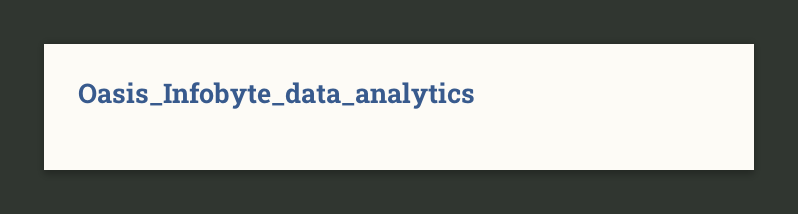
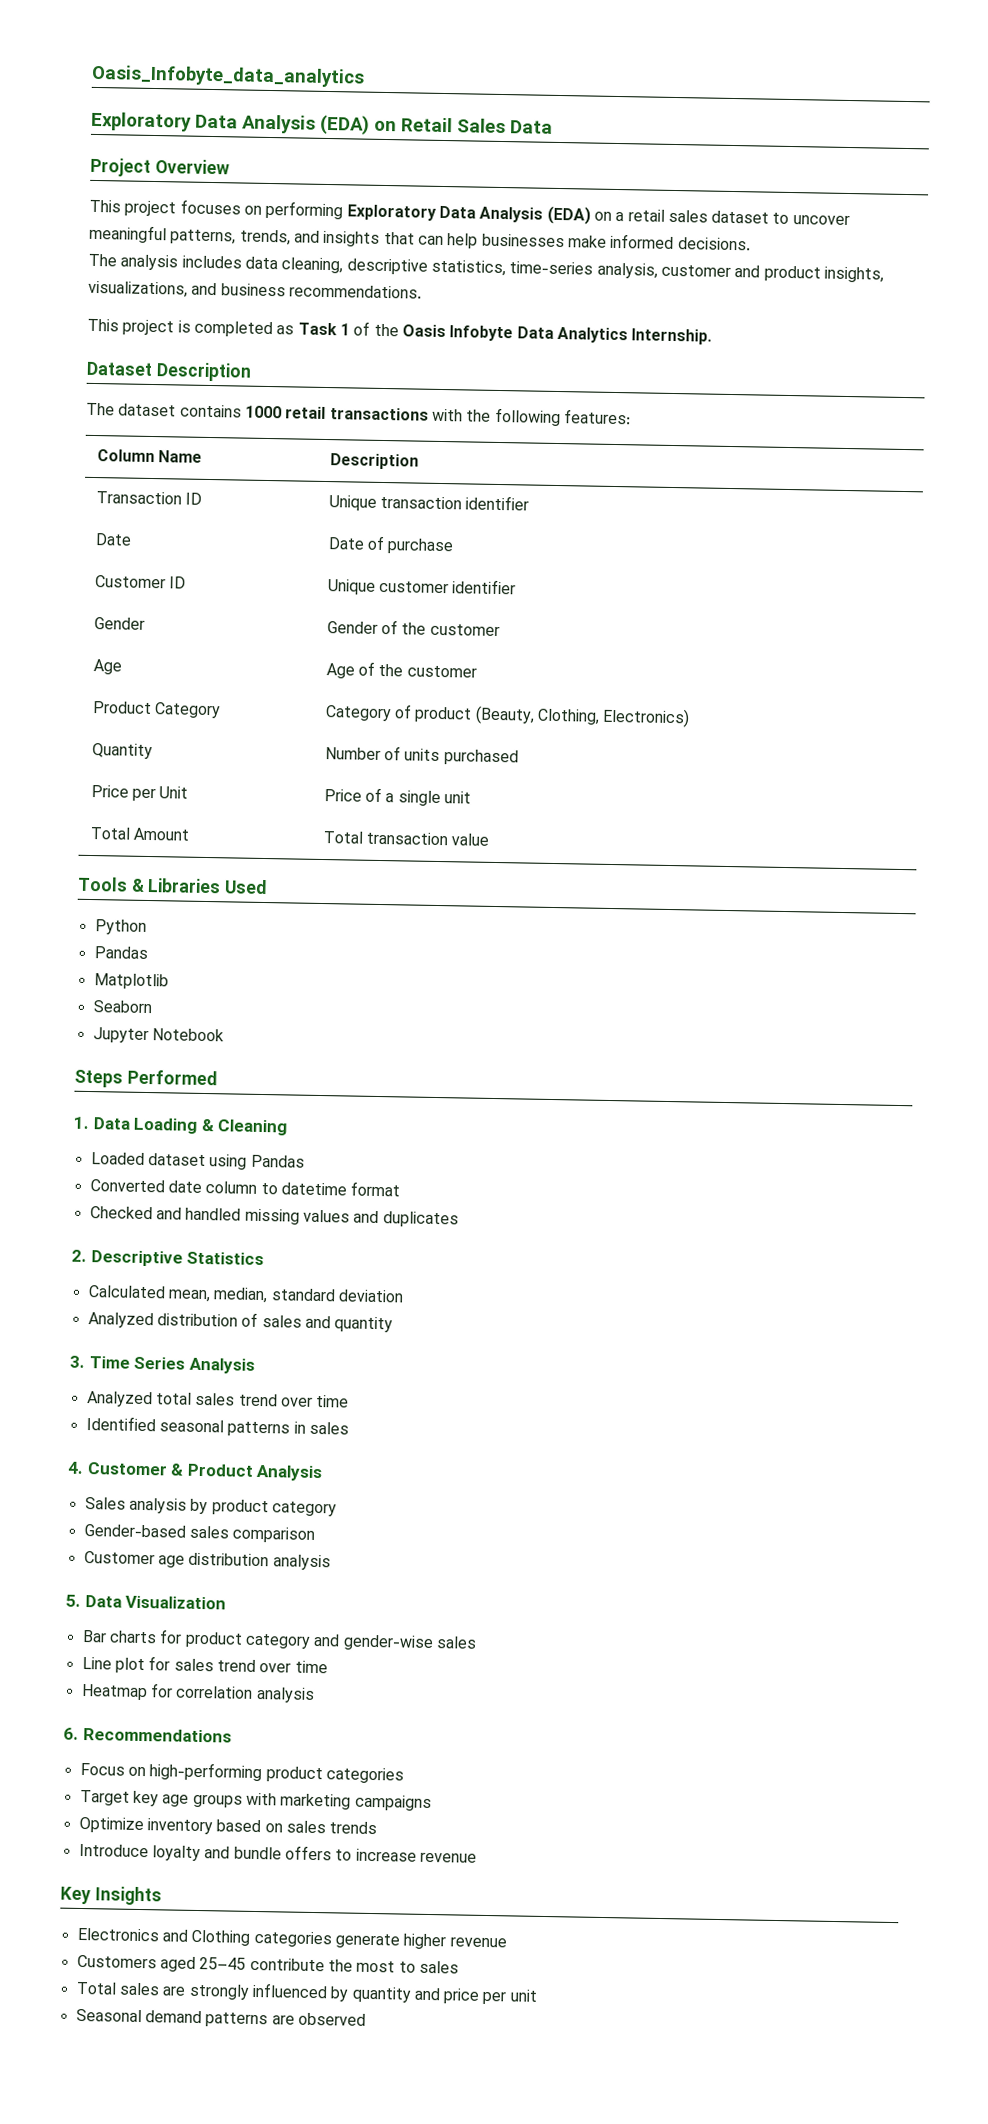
(475, 95) none -> [91,111,553,135] [90,157,230,177] [89,199,850,226] [89,224,751,251] [88,253,884,283] [88,280,422,299] [87,318,713,345] [86,361,252,382] [86,402,631,427] [96,449,203,463] [329,453,419,470] [95,491,203,505] [328,495,530,511] [94,533,132,546] [327,535,455,555] [94,575,187,589] [327,579,517,595] [93,617,145,630] [326,619,500,637] [92,659,122,675] [325,661,477,679] [91,701,222,719] [324,704,691,728] [91,742,153,760] [324,746,519,766] [90,784,189,802] [323,787,471,807] [89,826,190,841] [322,831,490,846] [77,876,268,895] [94,919,147,935] [93,946,148,960] [93,973,169,990] [92,1000,153,1014] [92,1027,224,1044] [74,1069,217,1088] [73,1116,288,1136] [90,1152,305,1170] [89,1179,401,1197] [89,1206,459,1228] [71,1249,265,1267] [87,1285,404,1304] [87,1312,394,1333] [69,1355,255,1374] [85,1391,350,1408] [85,1416,349,1437] [67,1461,323,1482] [84,1496,337,1517] [83,1523,316,1543] [83,1550,331,1571] [65,1594,227,1610] [81,1629,477,1652] [81,1656,328,1674] [80,1683,315,1703] [63,1727,232,1743] [79,1762,404,1784] [79,1789,432,1812] [78,1816,378,1835] [78,1843,477,1863] [60,1886,162,1906] [76,1927,507,1950] [76,1954,459,1974] [75,1981,537,2005] [75,2008,366,2028] // Exploratory Data Analysis (EDA) on Retail Sales Data // Project Overview // This project focuses on performing Exploratory Data Analysis (EDA) on a retail sales dataset to uncover meaningful patterns, trends, and insights that can help businesses make informed decisions. // The analysis includes data cleaning, descriptive statistics, time-series analysis, customer and product insights, visualizations, and business recommendations. // This project is completed as Task 1 of the Oasis Infobyte Data Analytics Internship. // Dataset Description // The dataset contains 1000 retail transactions with the following features: // Column Name | Description // Transaction ID | Unique transaction identifier // Date | Date of purchase // Customer ID | Unique customer identifier // Gender | Gender of the customer // Age | Age of the customer // Product Category | Category of product (Beauty, Clothing, Electronics) // Quantity | Number of units purchased // Price per Unit | Price of a single unit // Total Amount | Total transaction value // Tools & Libraries Used // Python // Pandas // Matplotlib // Seaborn // Jupyter Notebook // Steps Performed // 1. Data Loading & Cleaning // Loaded dataset using Pandas // Converted date column to datetime format // Checked and handled missing values and duplicates // 2. Descriptive Statistics // Calculated mean, median, standard deviation // Analyzed distribution of sales and quantity // 3. Time Series Analysis // Analyzed total sales trend over time // Identified seasonal patterns in sales // 4. Customer & Product Analysis // Sales analysis by product category // Gender-based sales comparison // Customer age distribution analysis // 5. Data Visualization // Bar charts for product category and gender-wise sales // Line plot for sales trend over time // Heatmap for correlation analysis // 6. Recommendations // Focus on high-performing product categories // Target key age groups with marketing campaigns // Optimize inventory based on sales trends // Introduce loyalty and bundle offers to increase revenue // Key Insights // Electronics and Clothing categories generate higher revenue // Customers aged 25–45 contribute the most to sales // Total sales are strongly influenced by quantity and price per unit // Seasonal demand patterns are observed

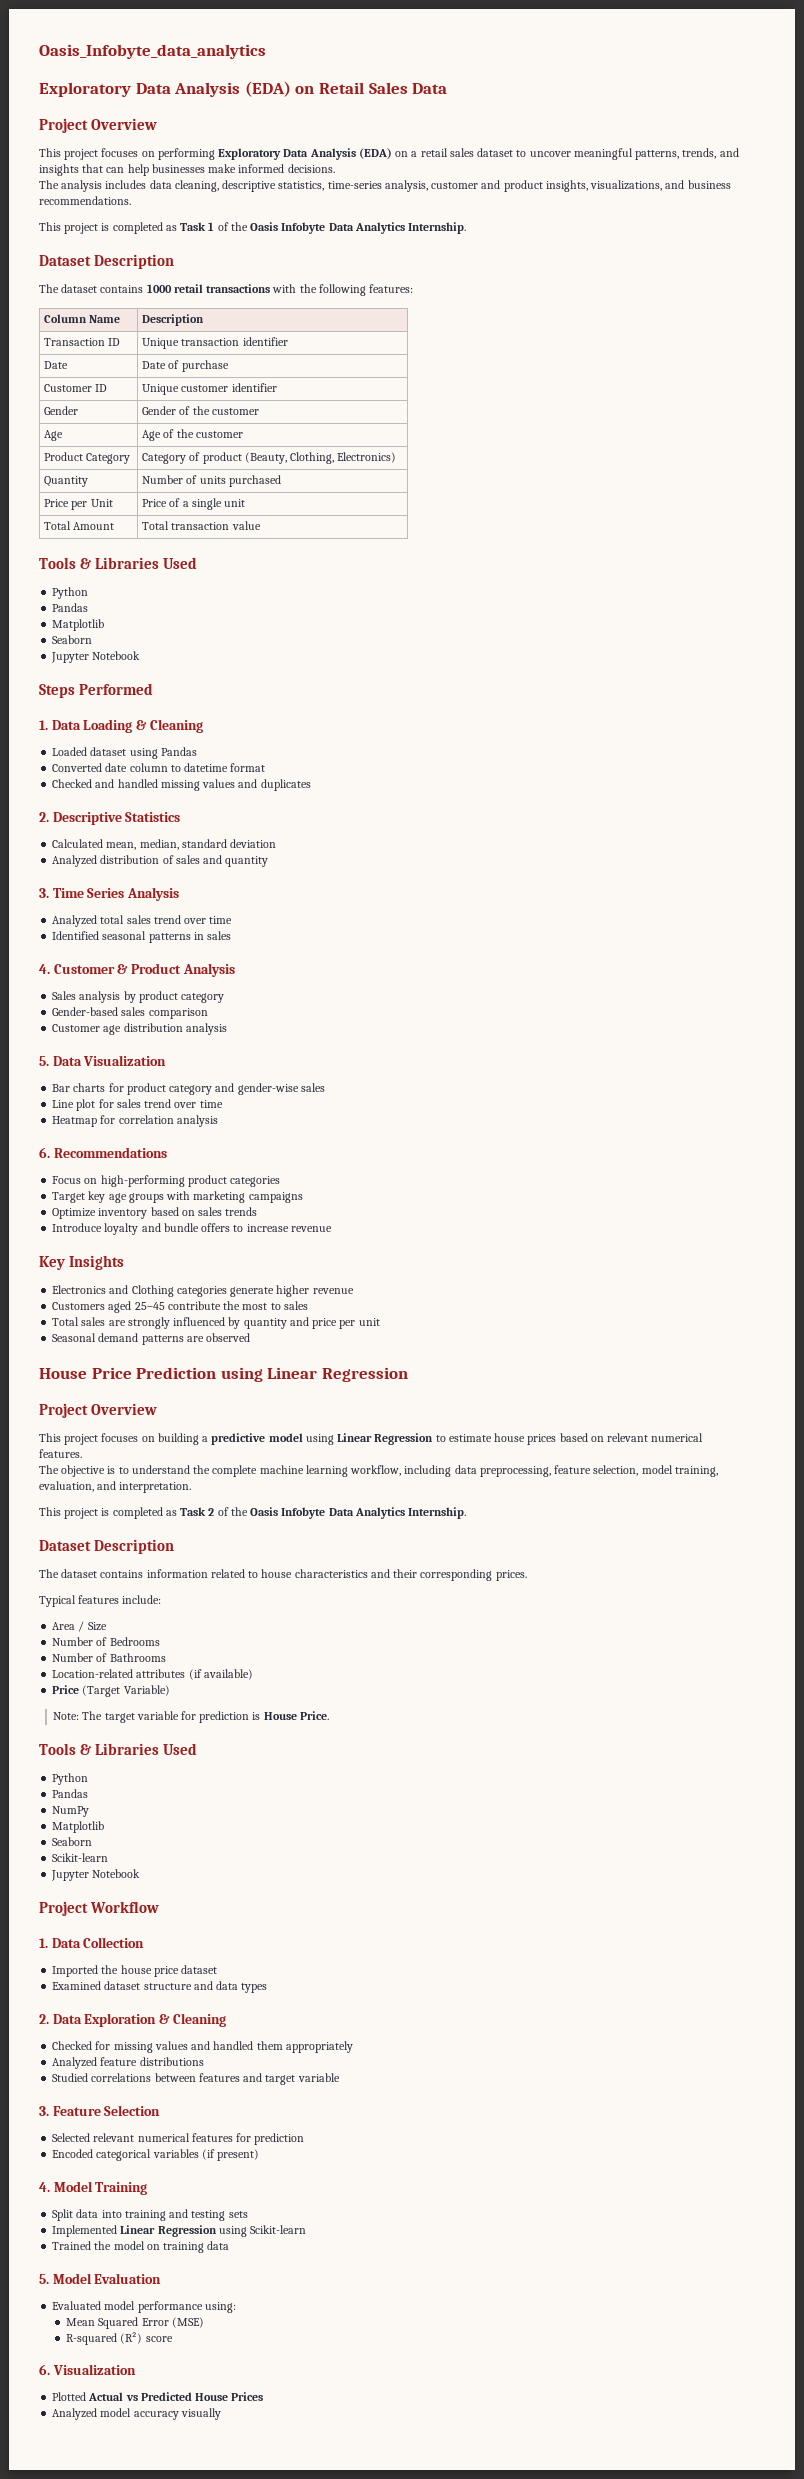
(366, 2019) none -> [39,1367,408,1382] [39,1403,158,1418] [39,1433,704,1445] [39,1449,82,1458] [39,1465,718,1477] [39,1481,192,1493] [39,1507,467,1519] [39,1539,175,1554] [39,1569,527,1581] [39,1595,162,1607] [52,1621,107,1632] [52,1637,160,1646] [52,1653,166,1662] [52,1669,253,1680] [52,1685,170,1697] [53,1711,329,1723] [39,1743,198,1755] [52,1773,89,1785] [52,1789,89,1798] [52,1806,90,1817] [52,1821,105,1833] [52,1837,93,1846] [52,1853,109,1862] [51,1869,141,1881] [39,1901,160,1916] [39,1937,145,1948] [52,1965,218,1977] [52,1981,268,1993] [39,2013,226,2027] [52,2041,353,2053] [52,2057,204,2069] [52,2073,340,2085] [39,2105,161,2116] [52,2133,305,2145] [52,2149,260,2161] [39,2181,148,2195] [52,2209,248,2221] [52,2225,307,2237] [52,2241,230,2253] [39,2273,162,2284] [52,2301,236,2313] [66,2317,204,2329] [66,2332,173,2345] [39,2364,136,2375] [52,2392,264,2401] [52,2408,221,2420] // House Price Prediction using Linear Regression // Project Overview // This project focuses on building a predictive model using Linear Regression to estimate house prices based on relevant numerical features. // The objective is to understand the complete machine learning workflow, including data preprocessing, feature selection, model training, evaluation, and interpretation. // This project is completed as Task 2 of the Oasis Infobyte Data Analytics Internship. // Dataset Description // The dataset contains information related to house characteristics and their corresponding prices. // Typical features include: // Area / Size // Number of Bedrooms // Number of Bathrooms // Location-related attributes (if available) // Price (Target Variable) // Note: The target variable for prediction is House Price. // Tools & Libraries Used // Python // Pandas // NumPy // Matplotlib // Seaborn // Scikit-learn // Jupyter Notebook // Project Workflow // 1. Data Collection // Imported the house price dataset // Examined dataset structure and data types // 2. Data Exploration & Cleaning // Checked for missing values and handled them appropriately // Analyzed feature distributions // Studied correlations between features and target variable // 3. Feature Selection // Selected relevant numerical features for prediction // Encoded categorical variables (if present) // 4. Model Training // Split data into training and testing sets // Implemented Linear Regression using Scikit-learn // Trained the model on training data // 5. Model Evaluation // Evaluated model performance using: // Mean Squared Error (MSE) // R-squared (R²) score // 6. Visualization // Plotted Actual vs Predicted House Prices // Analyzed model accuracy visually

